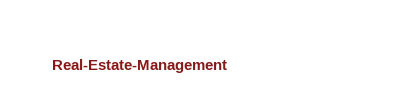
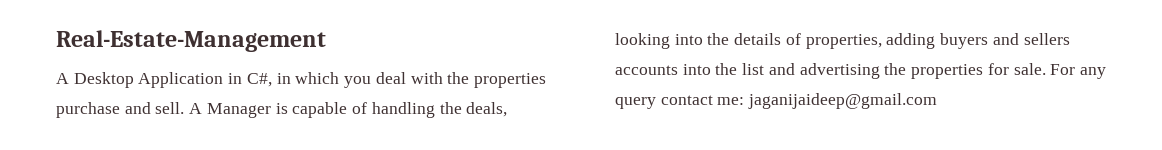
(227, 66) none -> [56,72,546,88] [56,102,508,118] [615,33,1070,49] [615,63,1106,79] [615,93,938,109] // A Desktop Application in C#, in which you deal with the properties purchase and sell. A Manager is capable of handling the deals, looking into the details of properties, adding buyers and sellers accounts into the list and advertising the properties for sale. For any query contact me: jaganijaideep@gmail.com

